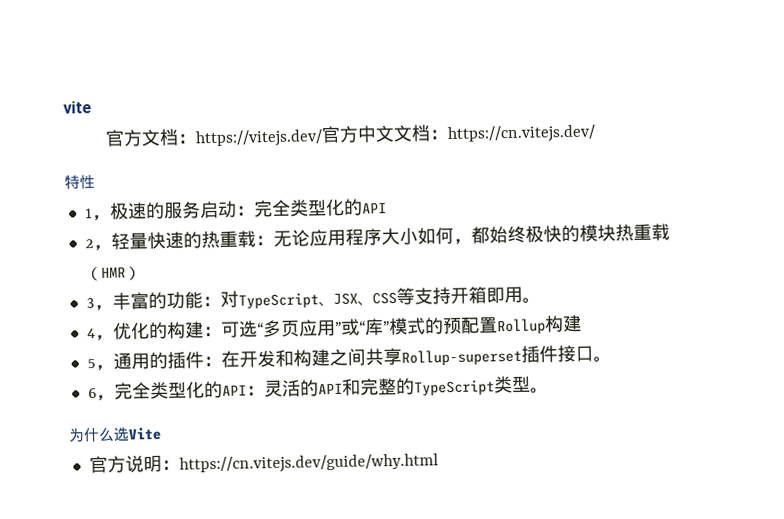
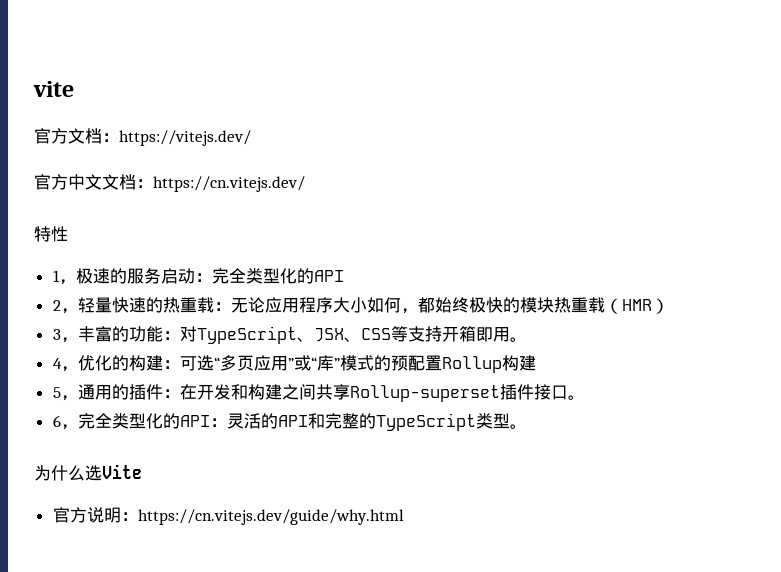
(324, 138) none -> (251, 138) //

